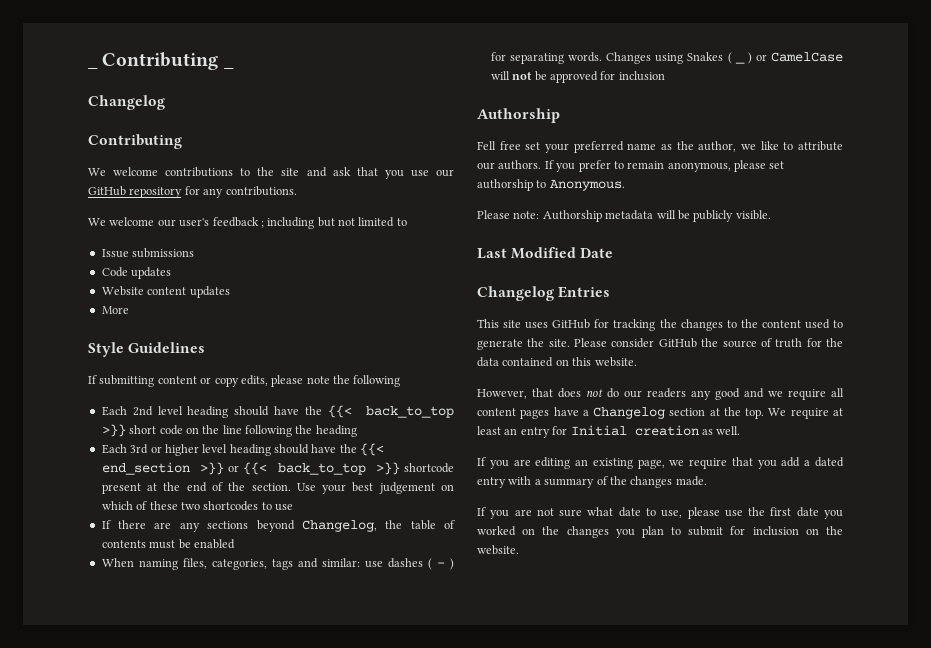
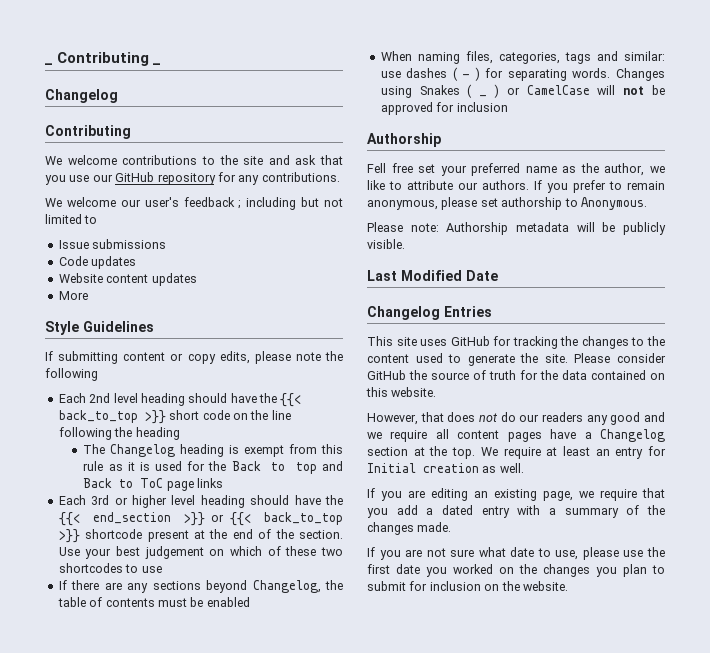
(357, 431) none -> [83,444,343,457] [83,461,343,474] [83,478,224,491] // The Changelog heading is exempt from this rule as it is used for the Back to top and Back to ToC page links

